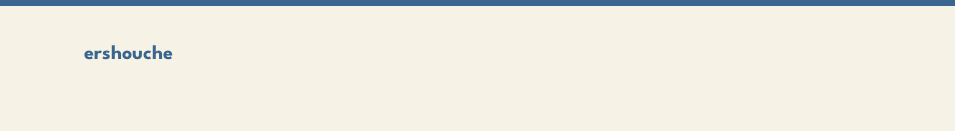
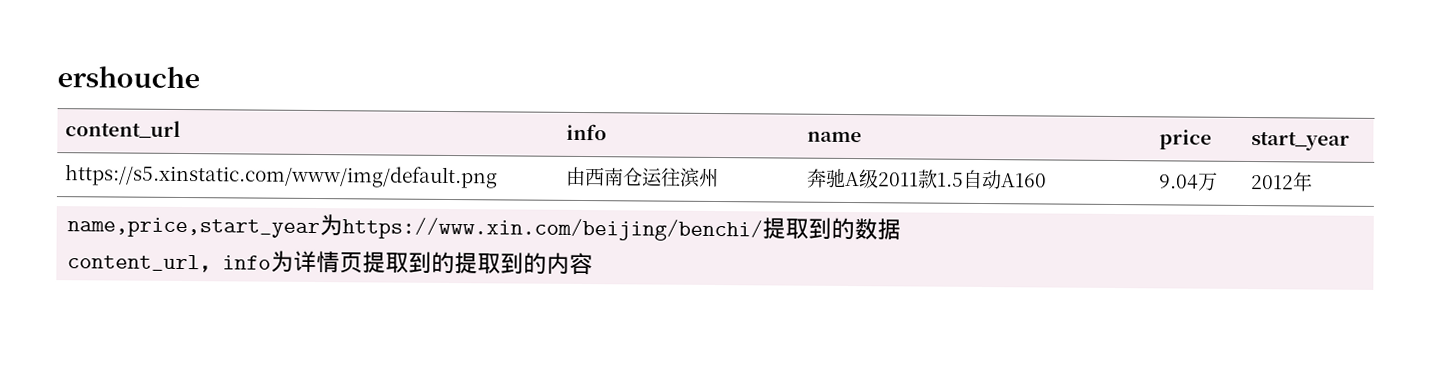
(173, 52) none -> [65,120,182,139] [566,123,608,141] [807,131,863,143] [1159,129,1213,150] [1251,131,1351,151] [65,164,499,189] [566,166,720,188] [807,168,1048,190] [1159,172,1219,191] [1251,172,1314,192] [67,214,902,242] [67,250,594,276] // content_url | info | name | price | start_year // https://s5.xinstatic.com/www/img/default.png | 由西南仓运往滨州 | 奔驰A级2011款1.5自动A160 | 9.04万 | 2012年 // name,price,start_year为https://www.xin.com/beijing/benchi/提取到的数据 // content_url，info为详情页提取到的提取到的内容

